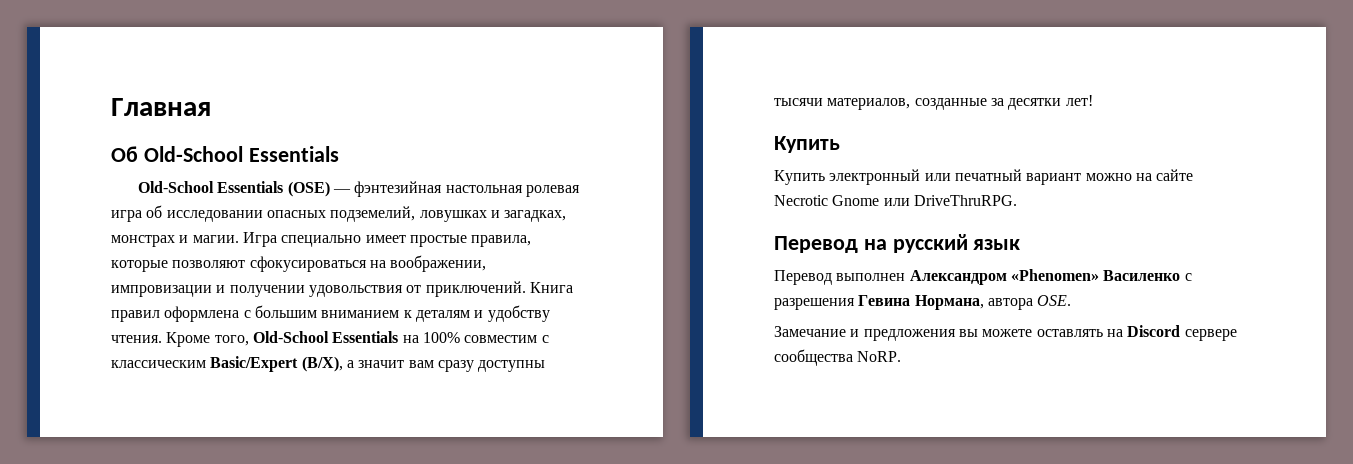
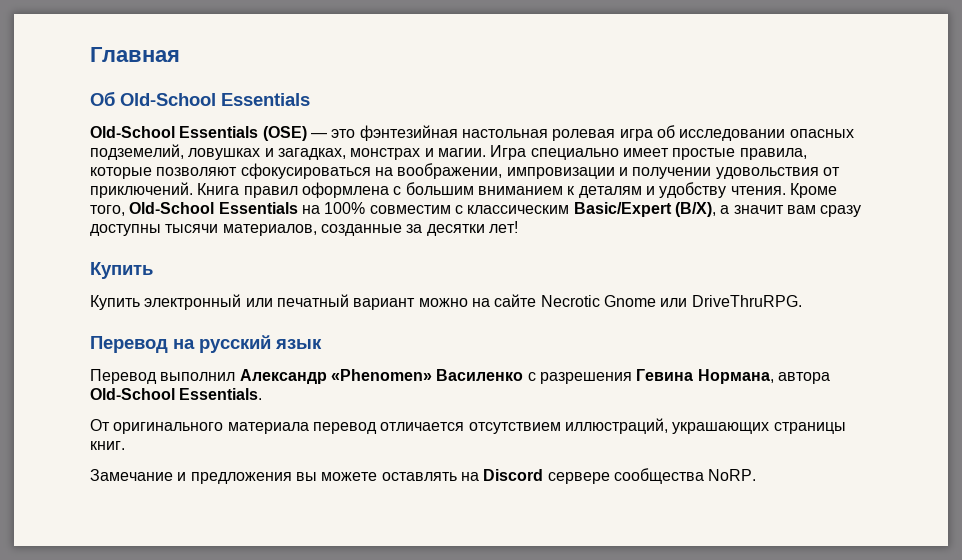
(351, 191) none -> [331,129,356,138] это
[836,270,1007,285] выполнен Александром -> [160,369,327,384] выполнил Александр
[1037,295,1072,306] OSE. -> [90,388,263,400] [90,418,846,434] [90,441,125,450] Old-School Essentials. // От оригинального материала перевод отличается отсутствием иллюстраций, украшающих страницы книг.

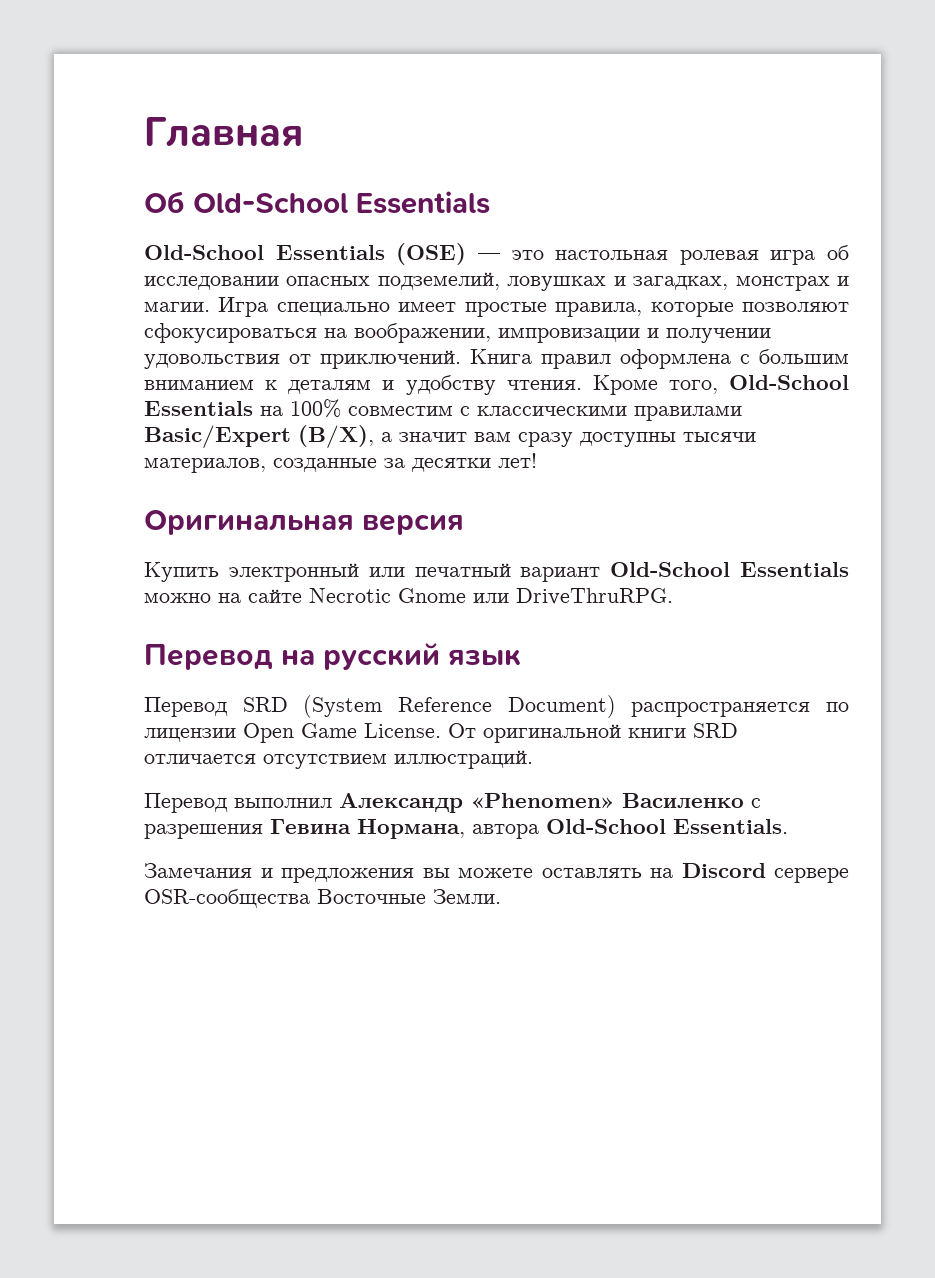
[359,125,458,141] фэнтезийная -> (544, 255) none
[467,205,570,214] классическим -> [477,406,742,421] классическими правилами
[90,262,153,279] Купить -> [144,510,464,535] Оригинальная версия
(416, 304) none -> [610,562,849,577] Old-School Essentials
(322, 344) none -> [144,695,849,718] [144,723,738,743] [144,750,533,769] // Перевод SRD (System Reference Document) распространяется по лицензии Open Game License. От оригинальной книги SRD отличается отсутствием иллюстраций.
[90,418,846,434] [90,441,125,450] [90,469,173,481] От оригинального материала перевод отличается отсутствием иллюстраций, украшающих страницы книг. // Замечание -> [144,863,252,878] Замечания
[613,468,757,484] сообщества NoRP. -> [144,889,501,908] OSR-сообщества Восточные Земли.

